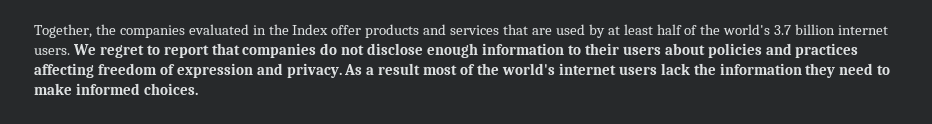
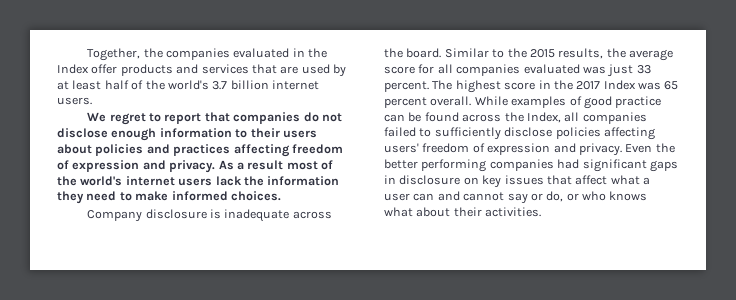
(70, 51) none -> (92, 101) //
(198, 89) none -> [87,209,332,222] [384,48,673,61] [384,64,651,77] [384,80,679,93] [384,96,662,109] [384,112,647,124] [384,127,655,140] [384,143,675,156] [384,159,678,172] [384,175,650,188] [384,191,648,204] [384,207,542,217] // Company disclosure is inadequate across the board. Similar to the 2015 results, the average score for all companies evaluated was just 33 percent. The highest score in the 2017 Index was 65 percent overall. While examples of good practice can be found across the Index, all companies failed to sufficiently disclose policies affecting users' freedom of expression and privacy. Even the better performing companies had significant gaps in disclosure on key issues that affect what a user can and cannot say or do, or who knows what about their activities.

